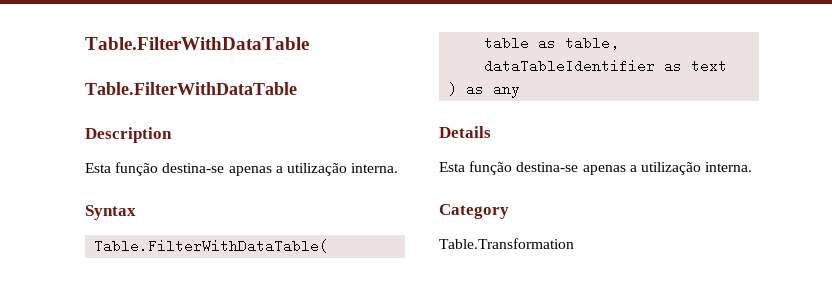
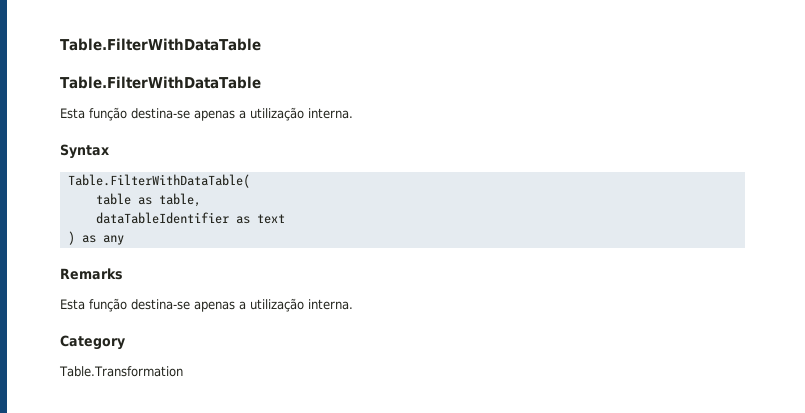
[85,127,172,143] // Description -> (261, 82) none
[439,126,491,138] Details -> [60,268,123,280] Remarks

